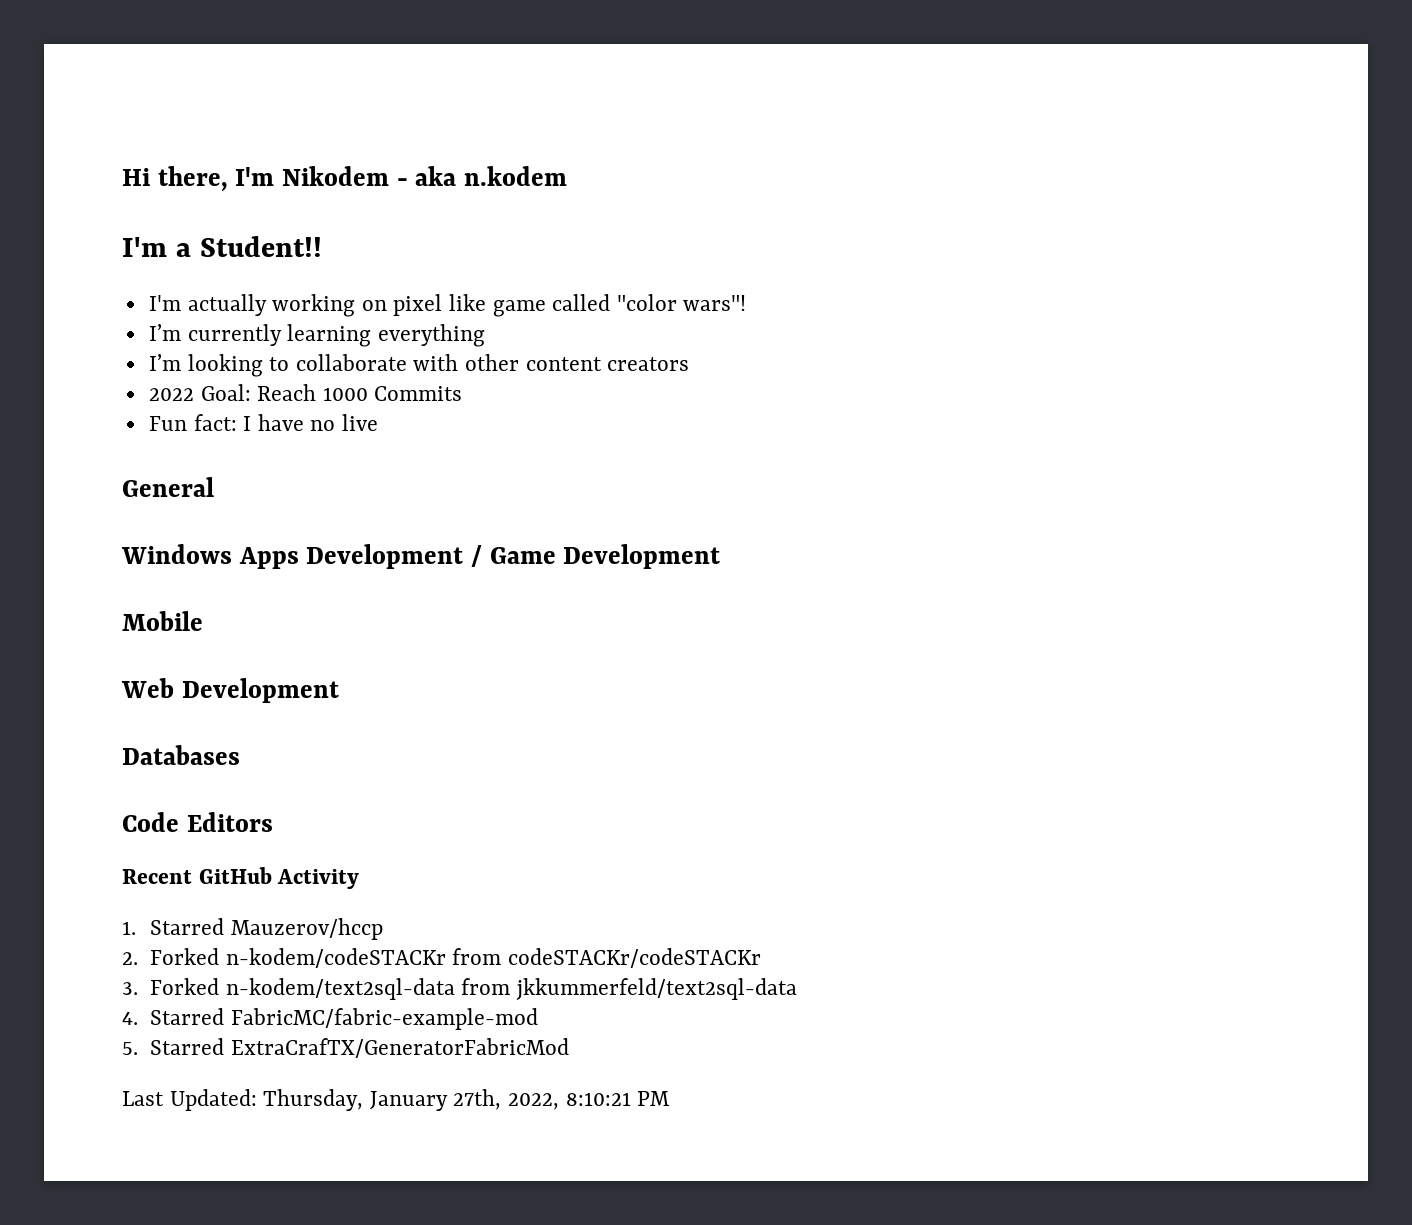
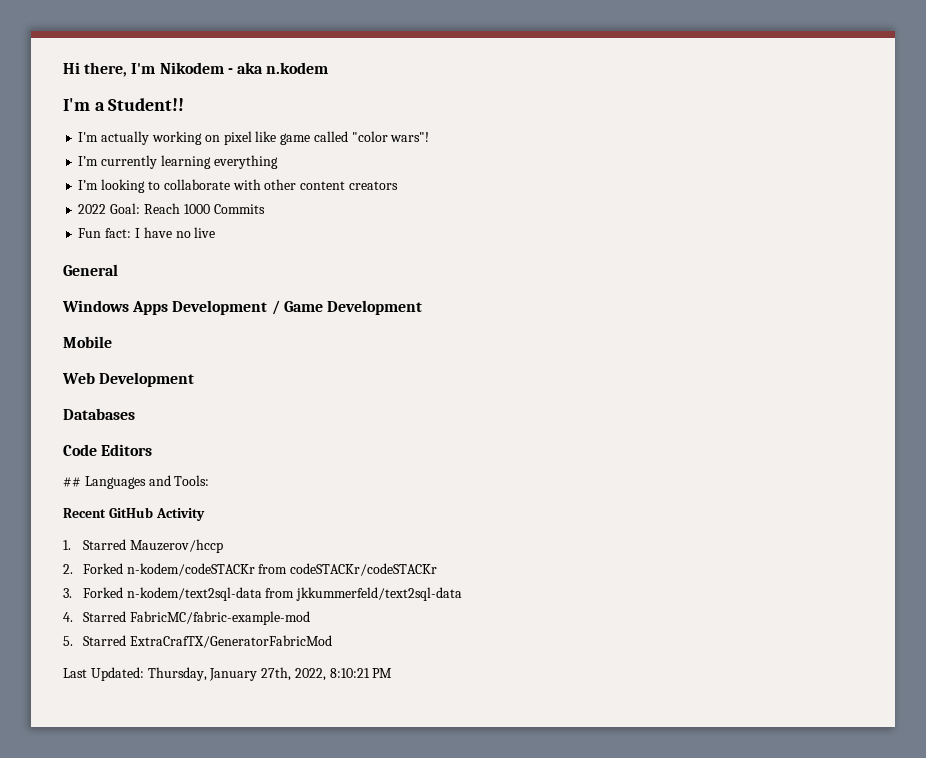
(273, 822) none -> [63,475,210,489] // ## Languages and Tools:

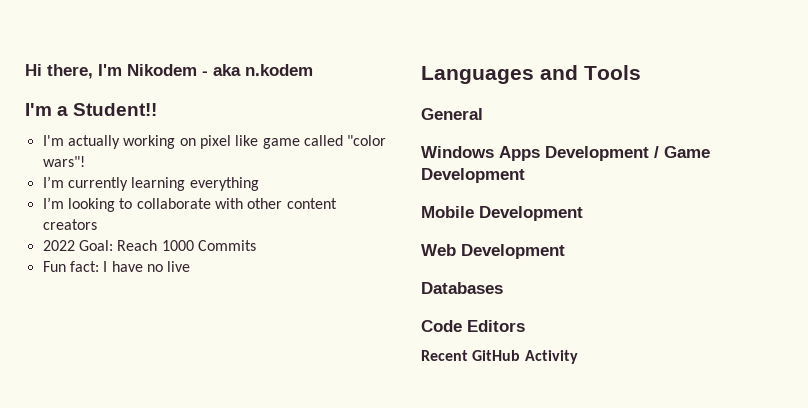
(216, 232) none -> [421,65,641,84] // Languages and Tools
(112, 342) none -> [479,206,583,221] Development
[63,475,210,489] // ## Languages and Tools: -> (525, 326) none
[63,539,223,553] [63,563,438,576] [63,587,463,601] [63,611,310,625] [63,635,332,648] [63,667,393,681] // 1. Starred Mauzerov/hccp // 2. Forked n-kodem/codeSTACKr from codeSTACKr/codeSTACKr // 3. Forked n-kodem/text2sql-data from jkkummerfeld/text2sql-data // 4. Starred FabricMC/fabric-example-mod // 5. Starred ExtraCrafTX/GeneratorFabricMod // Last Updated: Thursday, January 27th, 2022, 8:10:21 PM -> (578, 357) none

